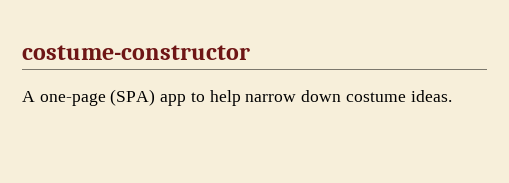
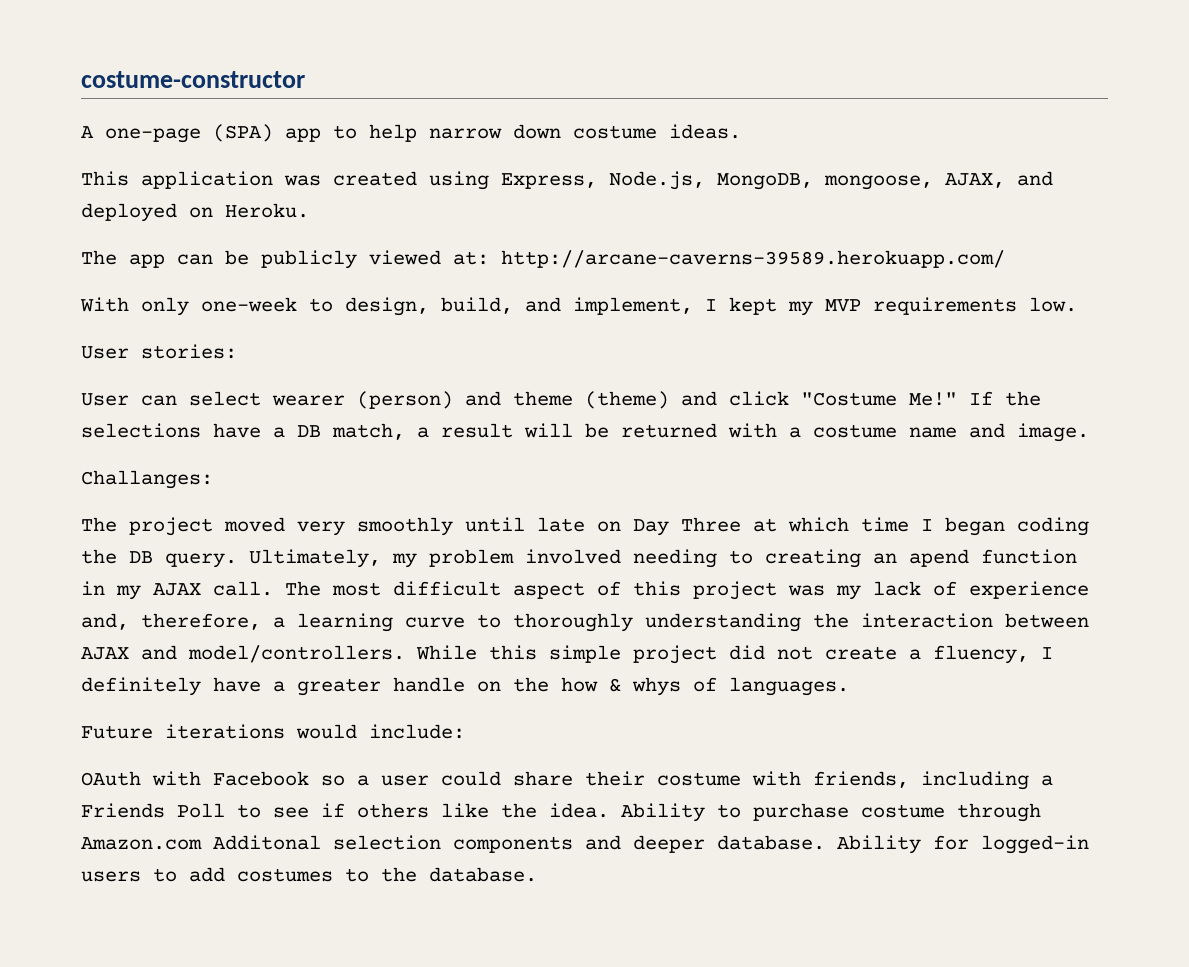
(452, 96) none -> [81,171,1053,190] [81,203,309,222] [81,250,1005,269] [80,297,1077,316] [81,344,237,359] [81,391,1041,409] [81,423,1089,442] [81,470,213,489] [81,517,1089,536] [81,549,1077,568] [81,581,1089,600] [81,613,1089,632] [81,645,1053,664] [81,677,849,696] [81,724,465,739] [81,771,1053,790] [81,803,1041,822] [81,835,1089,854] [81,867,537,882] // This application was created using Express, Node.js, MongoDB, mongoose, AJAX, and deployed on Heroku. // The app can be publicly viewed at: http://arcane-caverns-39589.herokuapp.com/ // With only one-week to design, build, and implement, I kept my MVP requirements low. // User stories: // User can select wearer (person) and theme (theme) and click "Costume Me!" If the selections have a DB match, a result will be returned with a costume name and image. // Challanges: // The project moved very smoothly until late on Day Three at which time I began coding the DB query. Ultimately, my problem involved needing to creating an apend function in my AJAX call. The most difficult aspect of this project was my lack of experience and, therefore, a learning curve to thoroughly understanding the interaction between AJAX and model/controllers. While this simple project did not create a fluency, I definitely have a greater handle on the how & whys of languages. // Future iterations would include: // OAuth with Facebook so a user could share their costume with friends, including a Friends Poll to see if others like the idea. Ability to purchase costume through Amazon.com Additonal selection components and deeper database. Ability for logged-in users to add costumes to the database.

